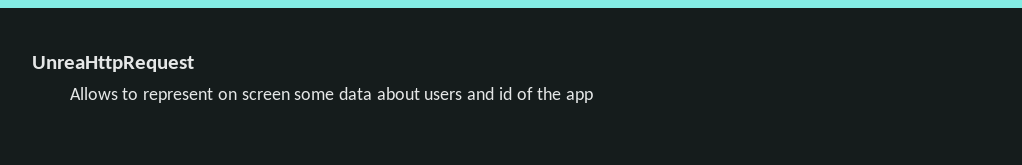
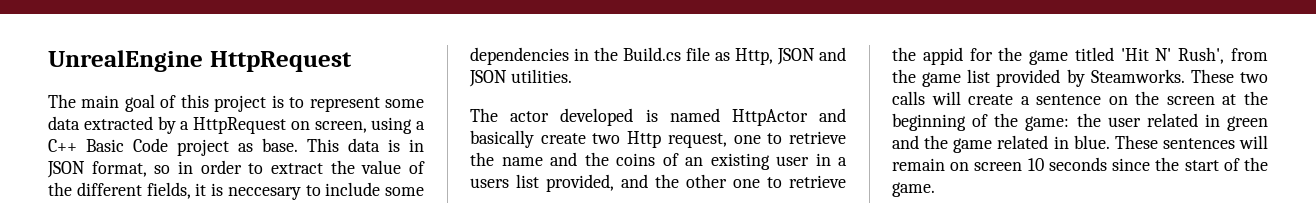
[32,56,194,72] [69,87,594,103] UnreaHttpRequest // Allows to represent on screen some data about users and id of the app -> [48,50,352,72] [48,94,425,112] [48,116,425,134] [48,138,424,156] [47,160,425,178] [48,182,424,200] [470,47,846,65] [469,69,572,87] [470,108,846,126] [470,130,846,148] [470,152,847,170] [470,174,846,192] [892,47,1268,65] [892,69,1268,87] [892,91,1268,105] [892,113,1268,131] [892,135,1268,153] [892,157,1268,171] [892,182,935,197] UnrealEngine HttpRequest // The main goal of this project is to represent some data extracted by a HttpRequest on screen, using a C++ Basic Code project as base. This data is in JSON format, so in order to extract the value of the different fields, it is neccesary to include some dependencies in the Build.cs file as Http, JSON and JSON utilities. // The actor developed is named HttpActor and basically create two Http request, one to retrieve the name and the coins of an existing user in a users list provided, and the other one to retrieve the appid for the game titled 'Hit N' Rush', from the game list provided by Steamworks. These two calls will create a sentence on the screen at the beginning of the game: the user related in green and the game related in blue. These sentences will remain on screen 10 seconds since the start of the game.

